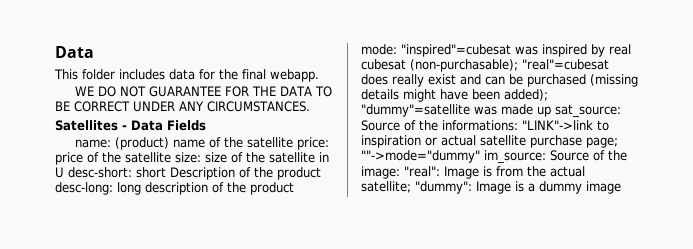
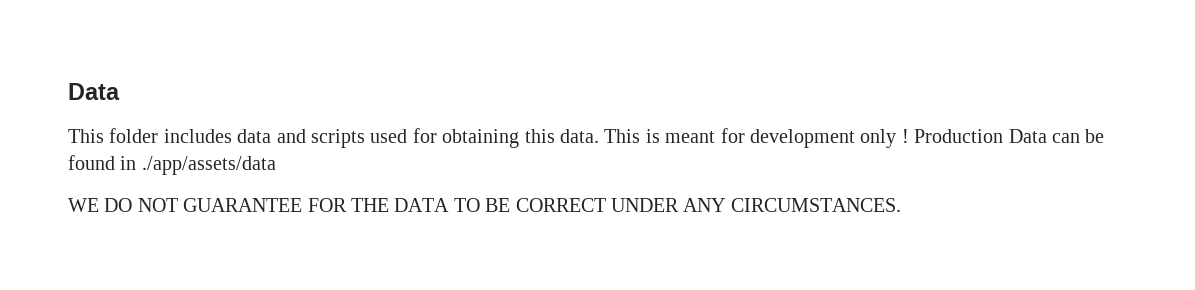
[199,69,319,82] for the final webapp. -> [276,128,1105,148] [68,155,276,175] and scripts used for obtaining this data. This is meant for development only ! Production Data can be found in ./app/assets/data
[55,120,206,131] [74,137,329,150] [55,152,329,165] [55,167,321,180] [55,182,294,195] [361,44,631,57] [361,59,609,72] [361,74,638,87] [361,89,548,102] [361,104,621,118] [361,120,609,131] [361,135,618,148] [361,150,627,164] [361,166,585,179] [361,181,621,194] // Satellites - Data Fields // name: (product) name of the satellite price: price of the satellite size: size of the satellite in U desc-short: short Description of the product desc-long: long description of the product mode: "inspired"=cubesat was inspired by real cubesat (non-purchasable); "real"=cubesat does really exist and can be purchased (missing details might have been added); "dummy"=satellite was made up sat_source: Source of the informations: "LINK"->link to inspiration or actual satellite purchase page; ""->mode="dummy" im_source: Source of the image: "real": Image is from the actual satellite; "dummy": Image is a dummy image -> (901, 205) none

